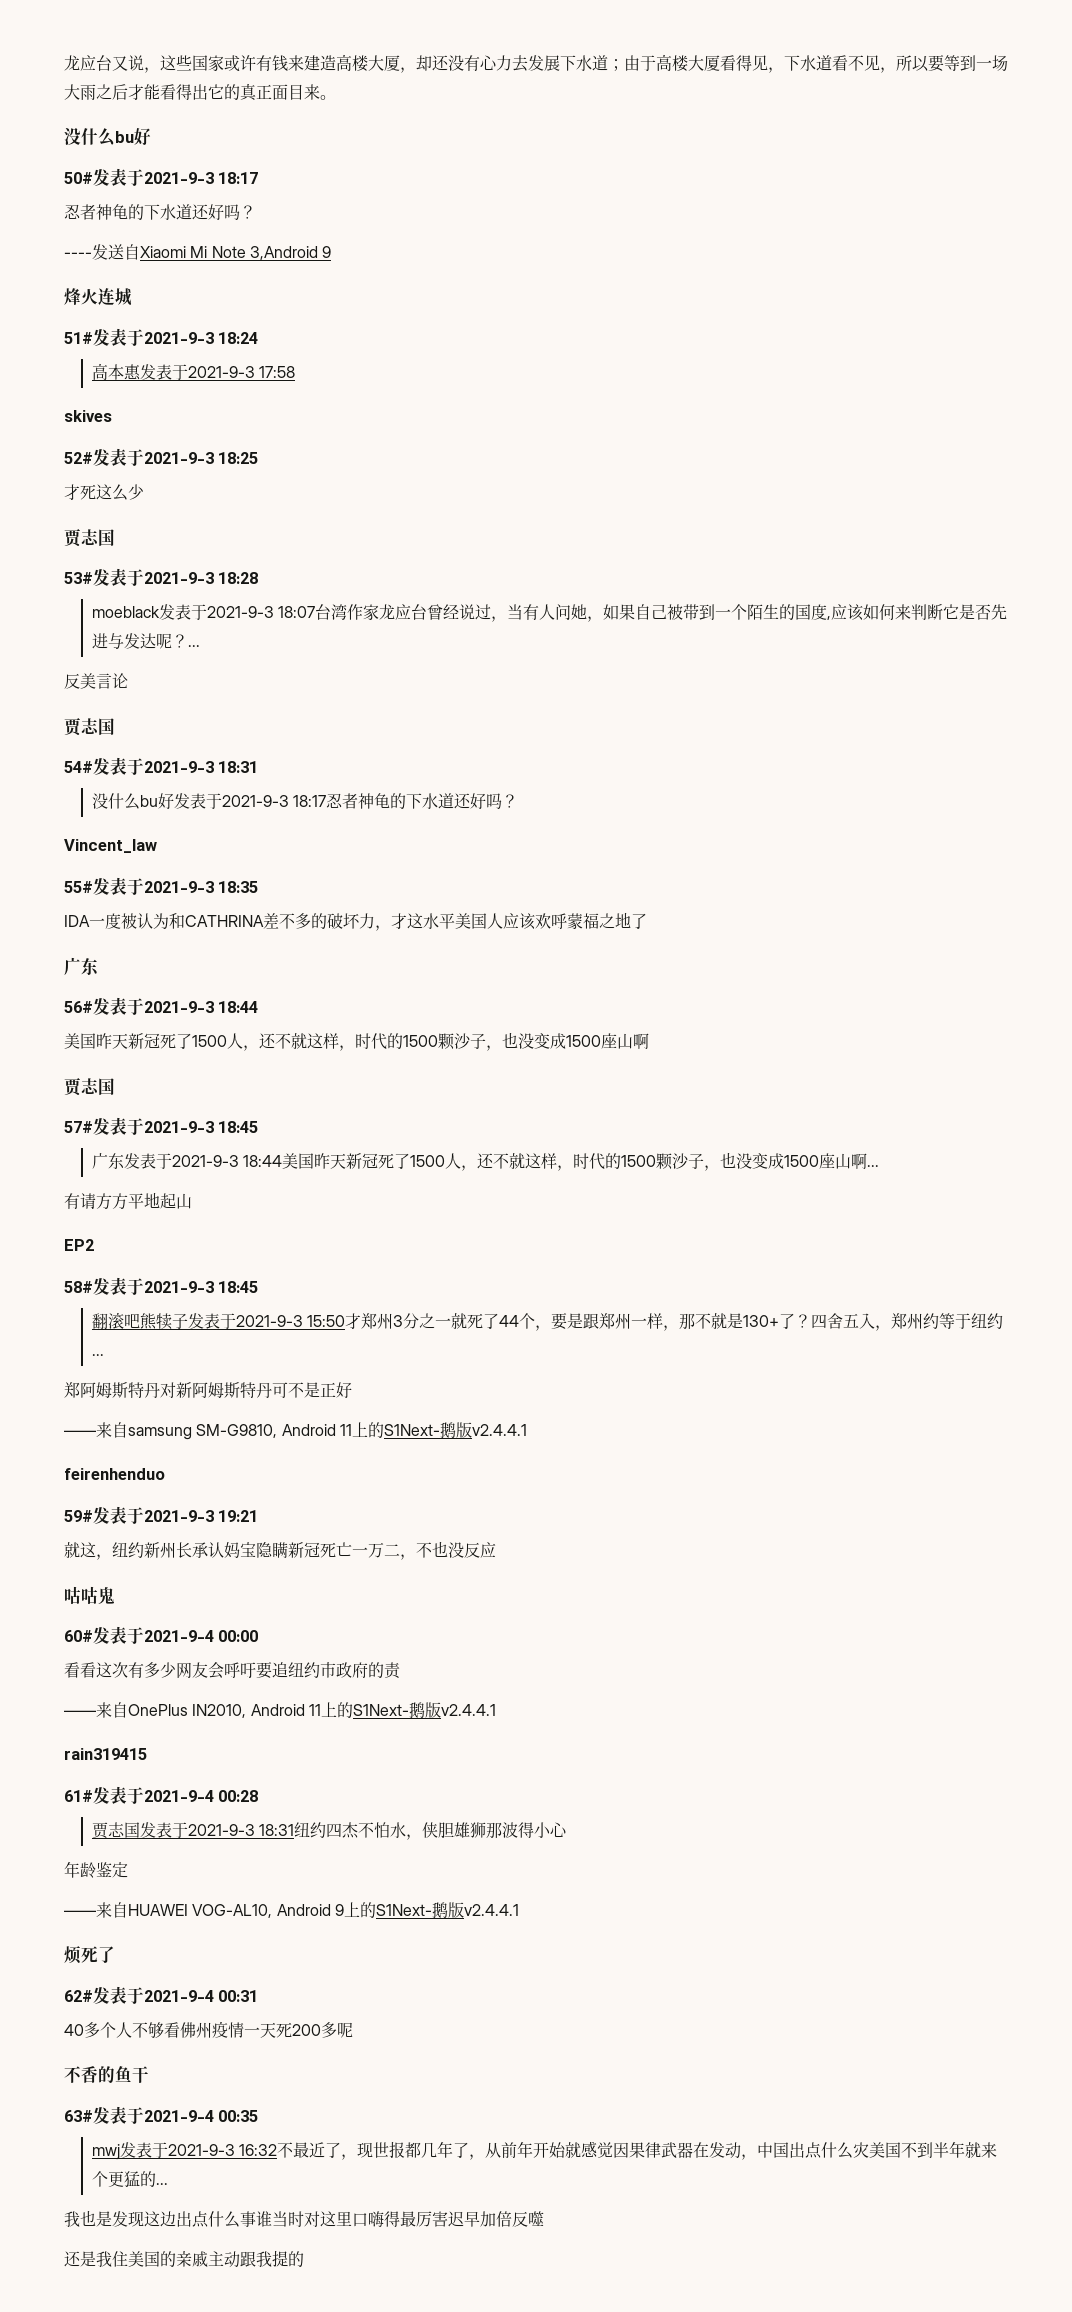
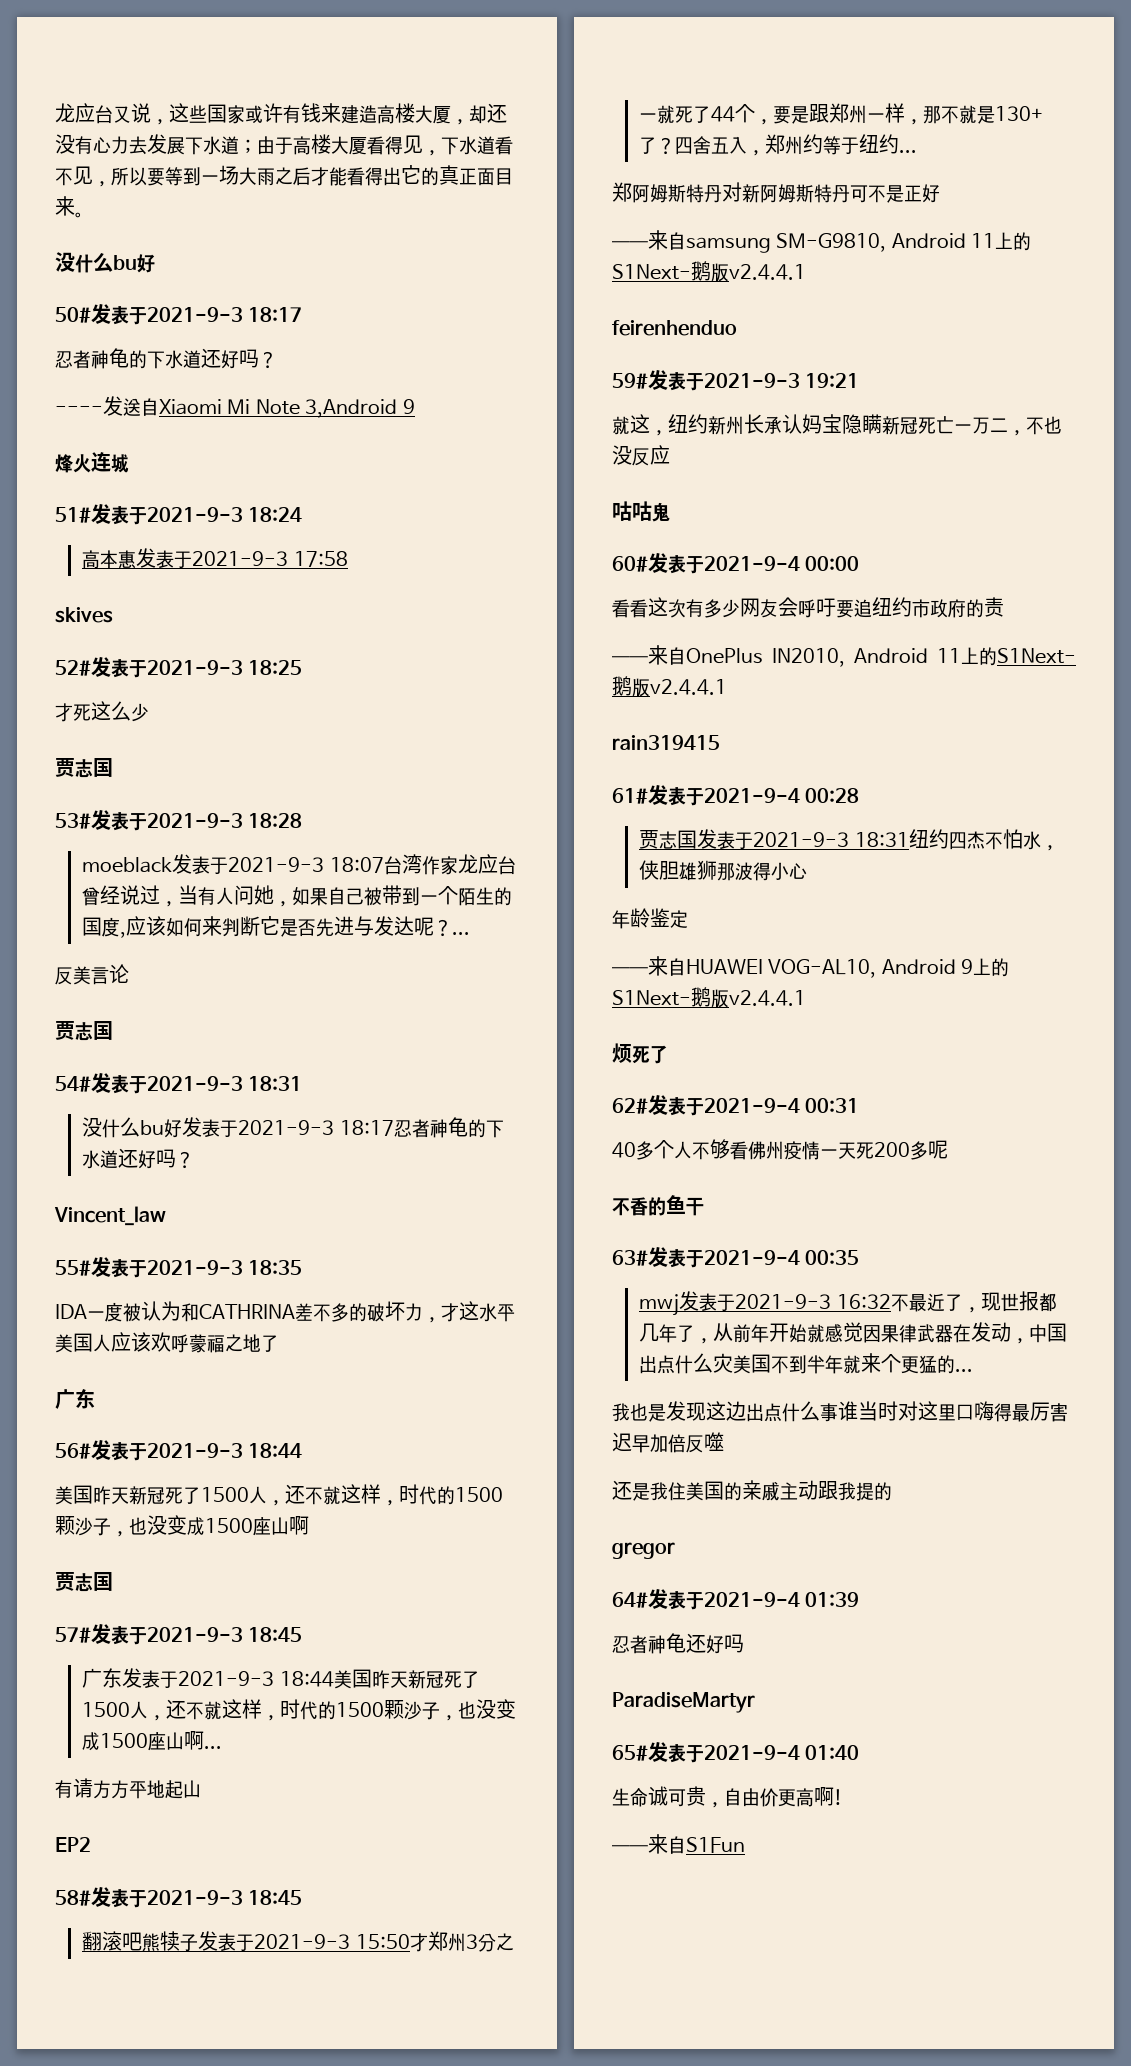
(304, 2259) none -> [612,1542,675,1559] [612,1589,860,1610] [612,1633,744,1654] [612,1692,755,1713] [612,1742,860,1763] [612,1786,843,1808] [612,1834,745,1854] // gregor // 64#发表于2021-9-4 01:39 // 忍者神龟还好吗 // ParadiseMartyr // 65#发表于2021-9-4 01:40 // 生命诚可贵，自由价更高啊! // ——来自S1Fun

